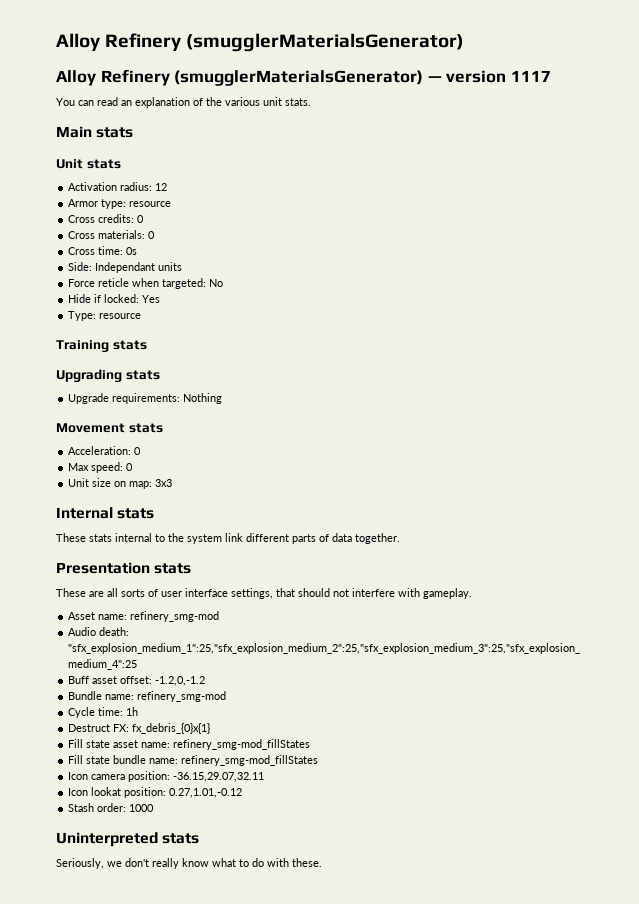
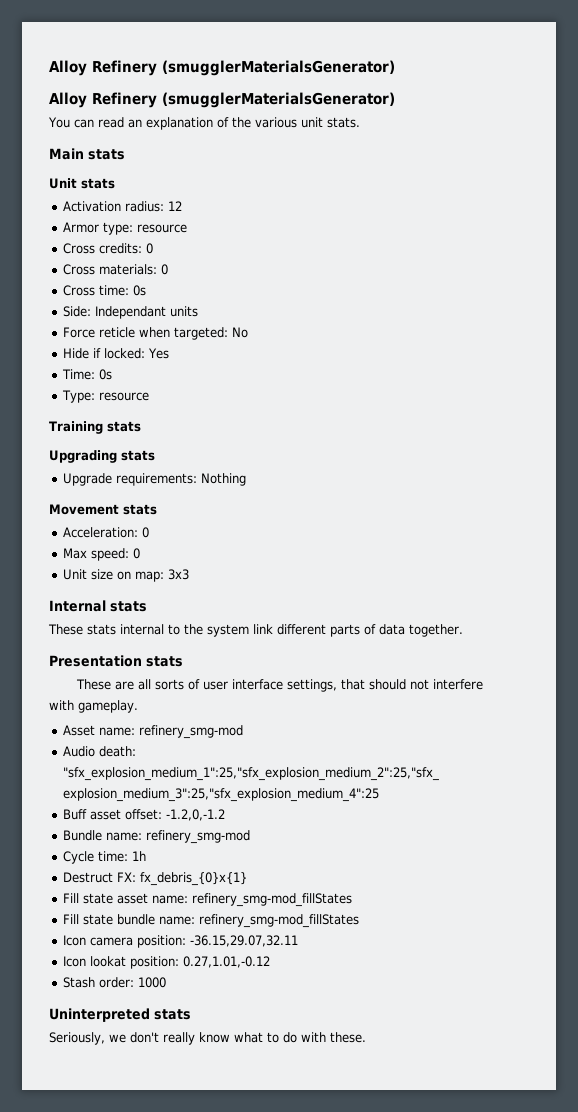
[427,70,551,83] — version 1117 -> (395, 100) none
(161, 299) none -> [61,369,112,380] // Time: 0s

